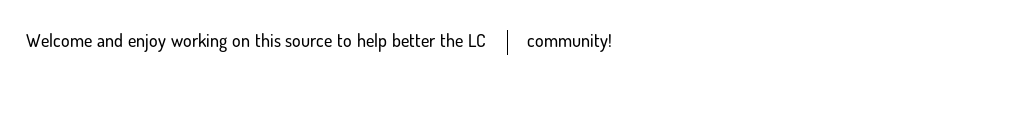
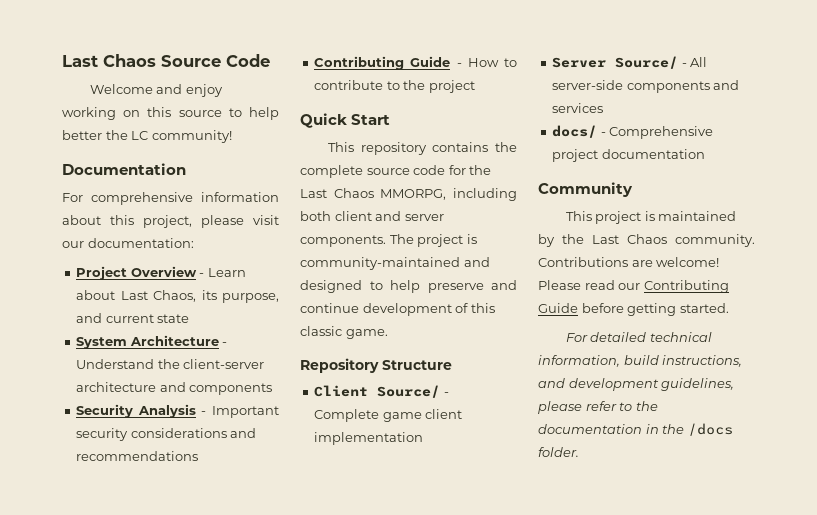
(26, 40) none -> [62,54,270,67] Last Chaos Source Code //
(612, 43) none -> [62,163,186,175] [62,192,279,205] [62,215,279,228] [62,238,194,248] [76,266,246,280] [76,290,279,303] [76,313,190,323] [76,335,228,349] [76,359,265,369] [76,382,273,395] [76,404,279,418] [76,428,257,441] [76,451,199,461] [314,56,517,70] [314,80,475,93] [300,113,391,128] [327,142,517,155] [300,165,492,178] [300,188,517,201] [300,211,444,221] [300,234,477,247] [300,257,490,270] [300,280,517,293] [300,303,495,316] [300,326,388,339] [300,358,452,373] [314,385,449,398] [314,409,463,422] [314,432,424,445] [552,56,708,69] [552,80,740,93] [552,103,604,113] [552,125,714,139] [552,149,705,162] [538,182,633,197] [565,211,737,224] [538,234,755,247] [538,257,720,267] [538,280,729,293] [538,303,729,316] [565,332,712,342] [538,355,743,367] [538,378,735,391] [538,401,658,414] [538,423,733,436] [538,447,579,457] // Documentation // For comprehensive information about this project, please visit our documentation: // Project Overview - Learn about Last Chaos, its purpose, and current state // System Architecture - Understand the client-server architecture and components // Security Analysis - Important security considerations and recommendations // Contributing Guide - How to contribute to the project // Quick Start // This repository contains the complete source code for the Last Chaos MMORPG, including both client and server components. The project is community-maintained and designed to help preserve and continue development of this classic game. // Repository Structure // Client Source/ - Complete game client implementation // Server Source/ - All server-side components and services // docs/ - Comprehensive project documentation // Community // This project is maintained by the Last Chaos community. Contributions are welcome! Please read our Contributing Guide before getting started. // For detailed technical information, build instructions, and development guidelines, please refer to the documentation in the /docs folder.

